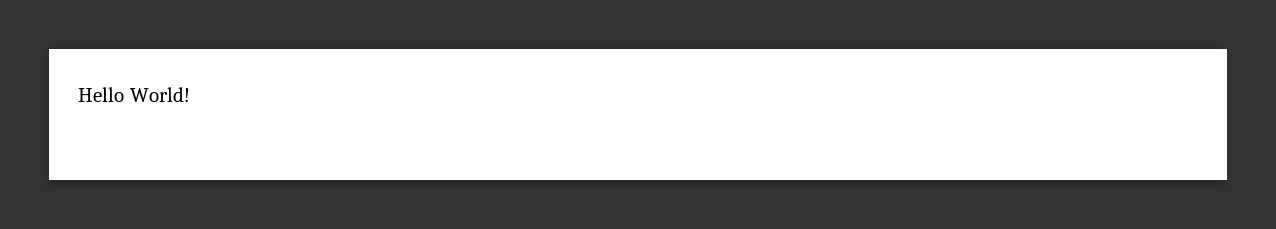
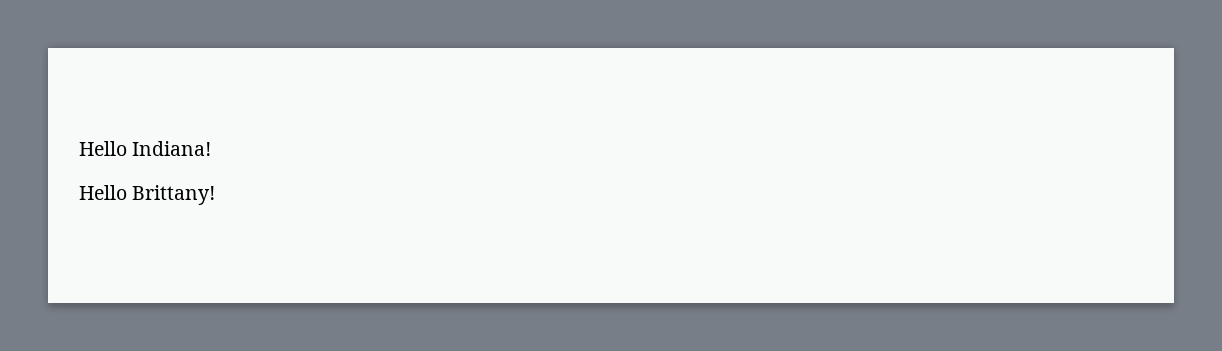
[78,87,190,102] Hello World! -> [79,141,212,156] [79,185,216,205] Hello Indiana! // Hello Brittany!

